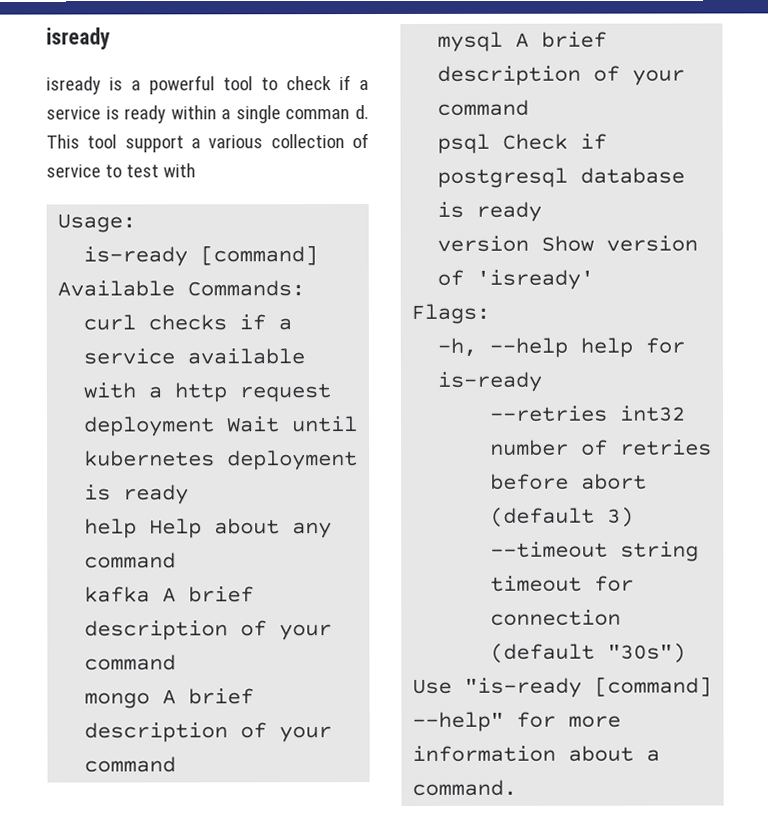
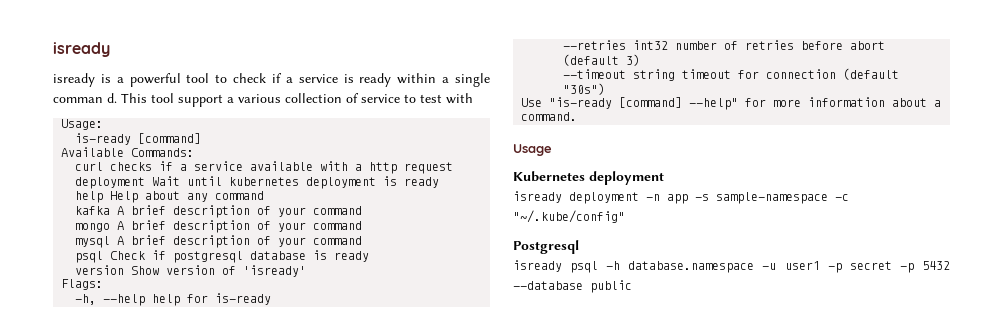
(518, 787) none -> [513,144,552,156] [513,171,664,185] [513,191,849,204] [513,210,625,223] [513,240,579,254] [513,260,950,273] [513,280,632,293] // Usage // Kubernetes deployment // isready deployment -n app -s sample-namespace -c "~/.kube/config" // Postgresql // isready psql -h database.namespace -u user1 -p secret -p 5432 --database public

